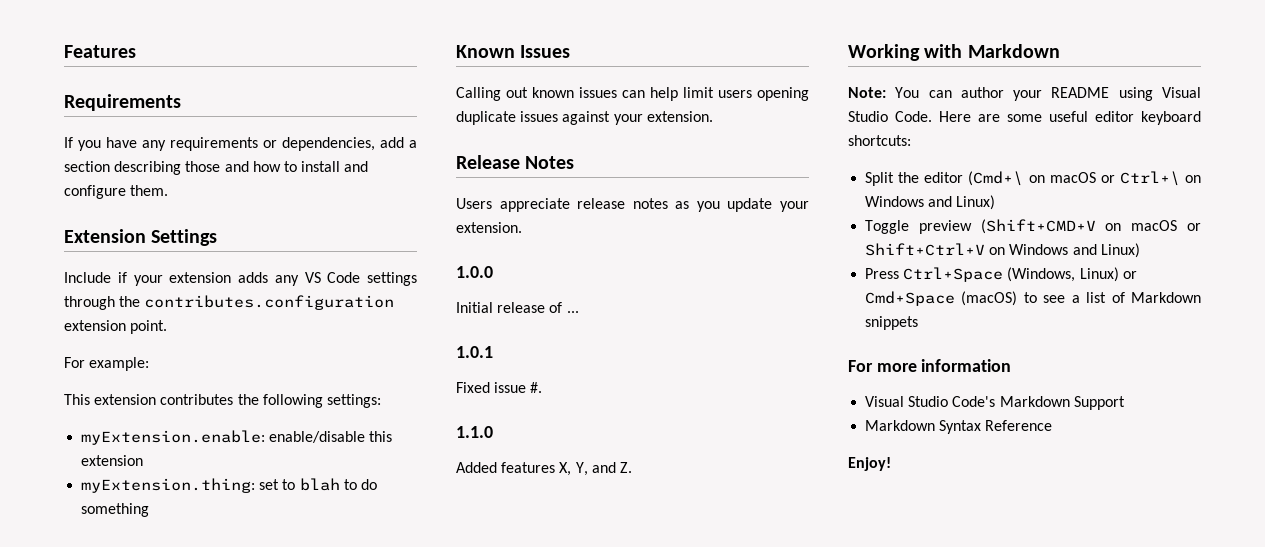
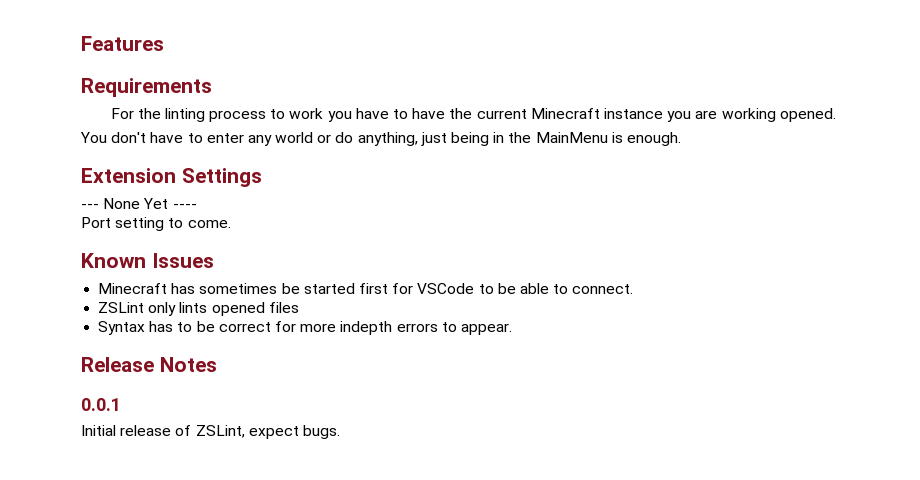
[64,137,417,151] [64,161,369,175] [64,185,169,199] [64,229,218,246] [64,272,417,286] [64,295,395,310] [64,320,168,334] [64,357,150,371] [64,394,381,408] [81,430,393,445] [81,455,144,466] [81,478,377,493] [81,503,150,517] [456,45,571,58] [456,87,809,101] [456,111,713,125] [456,155,575,169] [456,198,809,212] [456,222,522,233] [456,266,493,278] [456,302,579,313] [456,346,493,358] [456,382,543,393] [456,426,493,438] [456,462,632,476] [848,44,1060,61] [848,87,1201,101] [848,111,1201,125] [848,135,911,146] [865,171,1201,186] [865,195,996,210] [865,219,1201,234] [865,243,1140,258] [865,267,1137,282] [865,291,1201,306] [865,316,919,330] [848,359,1012,372] [865,396,1125,410] [865,420,1053,434] [848,457,891,471] If you have any requirements or dependencies, add a section describing those and how to install and configure them. // Extension Settings // Include if your extension adds any VS Code settings through the contributes.configuration extension point. // For example: // This extension contributes the following settings: // myExtension.enable: enable/disable this extension // myExtension.thing: set to blah to do something // Known Issues // Calling out known issues can help limit users opening duplicate issues against your extension. // Release Notes // Users appreciate release notes as you update your extension. // 1.0.0 // Initial release of ... // 1.0.1 // Fixed issue #. // 1.1.0 // Added features X, Y, and Z. // Working with Markdown // Note: You can author your README using Visual Studio Code. Here are some useful editor keyboard shortcuts: // Split the editor (Cmd+\ on macOS or Ctrl+\ on Windows and Linux) // Toggle preview (Shift+CMD+V on macOS or Shift+Ctrl+V on Windows and Linux) // Press Ctrl+Space (Windows, Linux) or Cmd+Space (macOS) to see a list of Markdown snippets // For more information // Visual Studio Code's Markdown Support // Markdown Syntax Reference // Enjoy! -> [110,108,836,122] [80,132,681,146] [81,168,262,187] [81,198,197,209] [81,217,231,231] [81,253,214,268] [98,283,634,294] [98,302,299,316] [98,321,512,335] [81,357,217,372] [81,398,121,411] [81,425,340,439] For the linting process to work you have to have the current Minecraft instance you are working opened. // You don't have to enter any world or do anything, just being in the MainMenu is enough. // Extension Settings // --- None Yet ---- // Port setting to come. // Known Issues // Minecraft has sometimes be started first for VSCode to be able to connect. // ZSLint only lints opened files // Syntax has to be correct for more indepth errors to appear. // Release Notes // 0.0.1 // Initial release of ZSLint, expect bugs.

